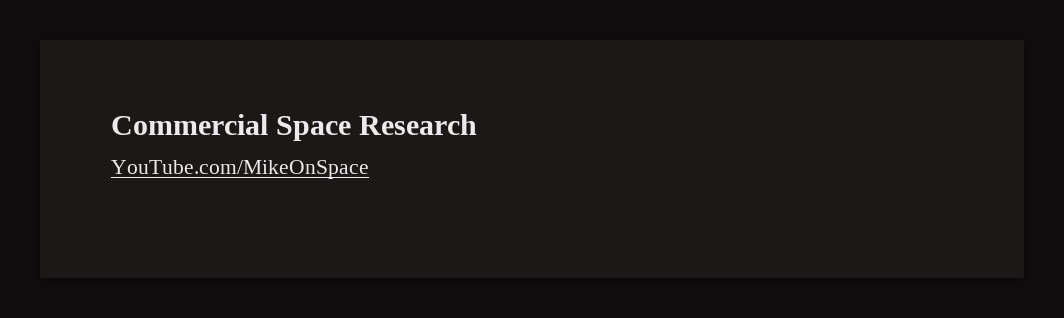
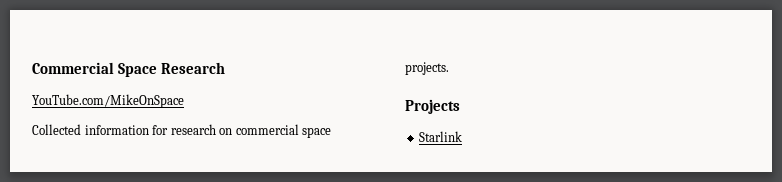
(369, 169) none -> [32,124,332,138] [405,62,449,75] [405,99,460,114] [419,131,463,142] // Collected information for research on commercial space projects. // Projects // Starlink

